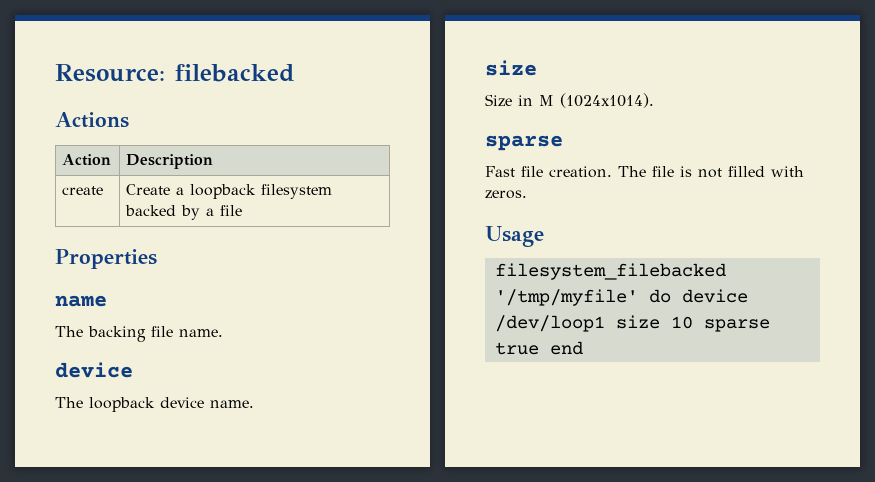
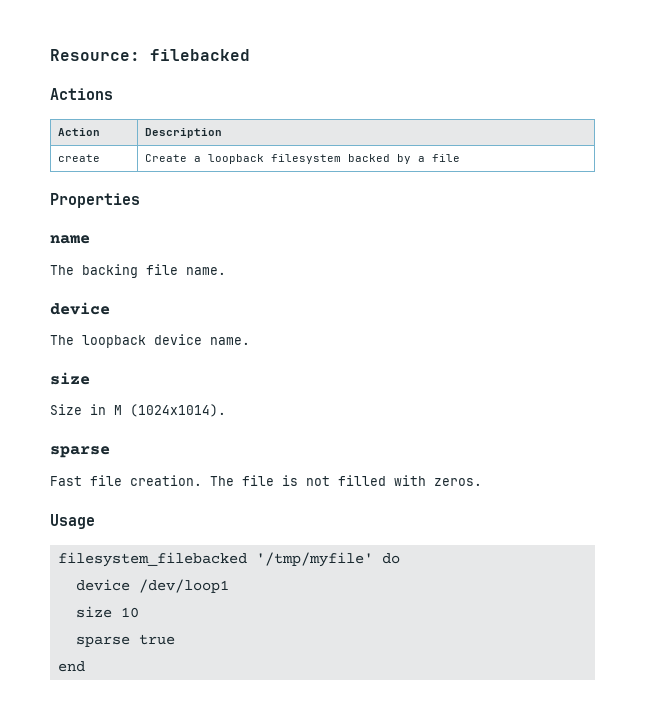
(671, 296) none -> (400, 558) //
(605, 323) none -> (229, 586) //
(693, 322) none -> (139, 612) //
(539, 348) none -> (175, 639) //

